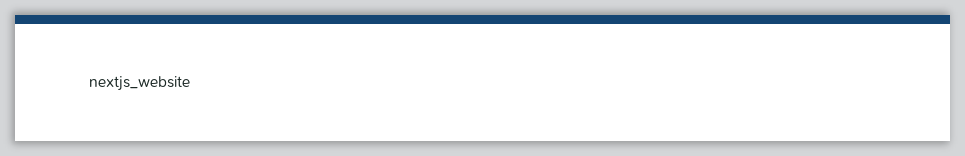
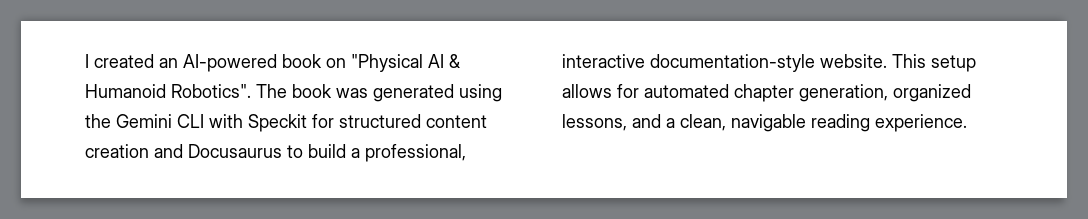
[89,76,190,91] nextjs_website -> [85,54,460,72] [85,84,502,102] [85,114,487,132] [85,144,466,162] [562,54,976,72] [562,84,971,102] [562,114,967,132] I created an AI-powered book on "Physical AI & Humanoid Robotics". The book was generated using the Gemini CLI with Speckit for structured content creation and Docusaurus to build a professional, interactive documentation-style website. This setup allows for automated chapter generation, organized lessons, and a clean, navigable reading experience.

